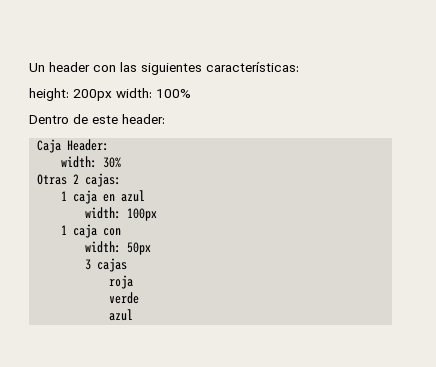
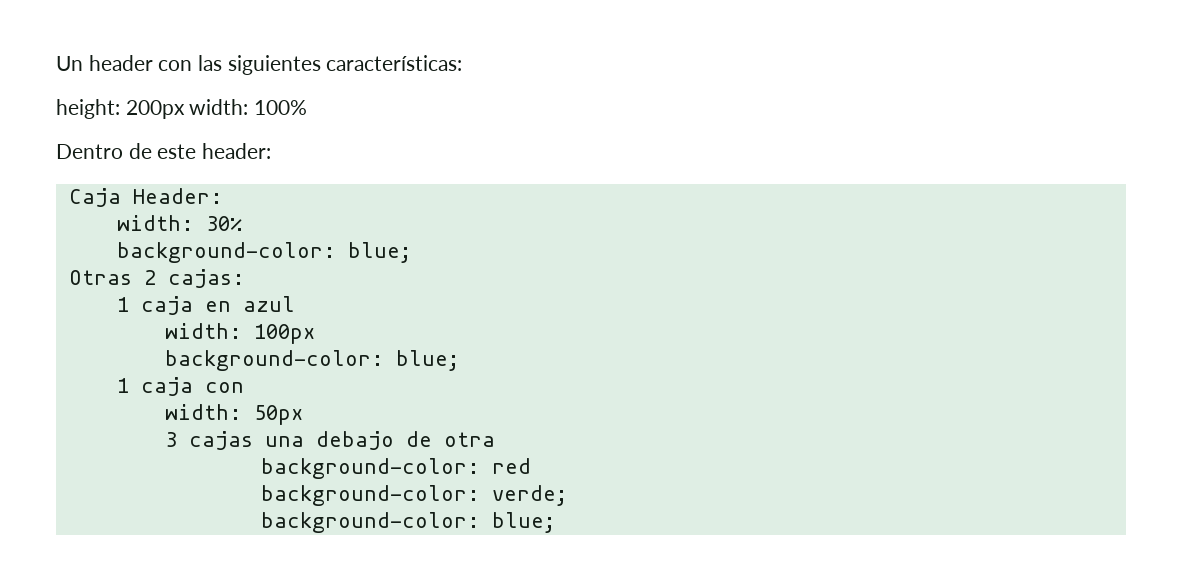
(122, 162) none -> [116,242,412,263] // background-color: blue;
(158, 214) none -> [164,350,460,371] // background-color: blue;
[109,275,134,289] [109,292,140,304] [109,309,134,321] // roja // verde // azul -> [264,431,495,450] [260,458,531,479] [260,485,568,506] [260,512,556,533] una debajo de otra // background-color: red // background-color: verde; // background-color: blue;

